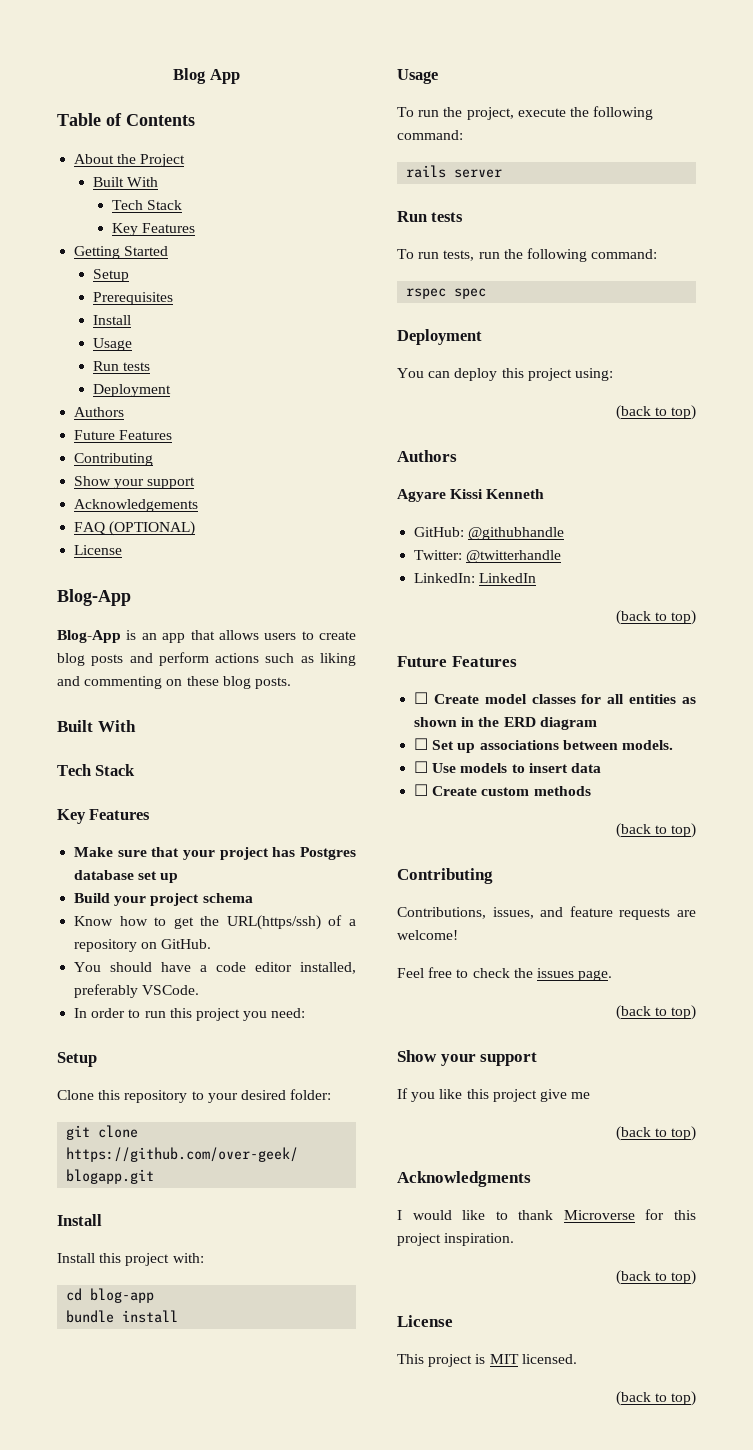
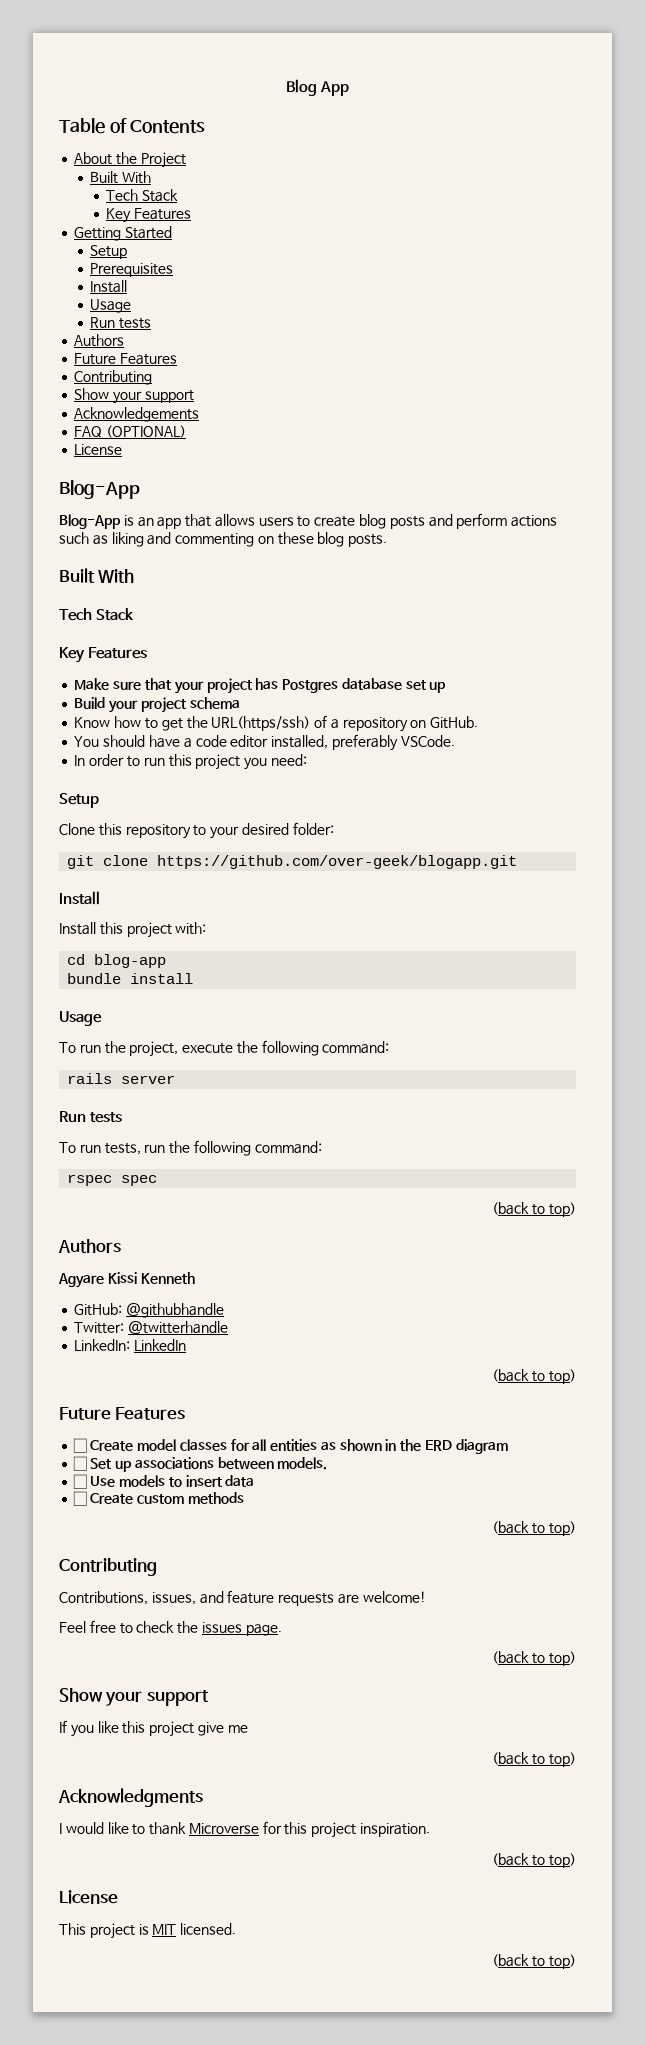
[93,384,172,397] // Deployment -> (152, 323) none
[397,329,482,345] [397,368,613,381] // Deployment // You can deploy this project using: -> (158, 1180) none

